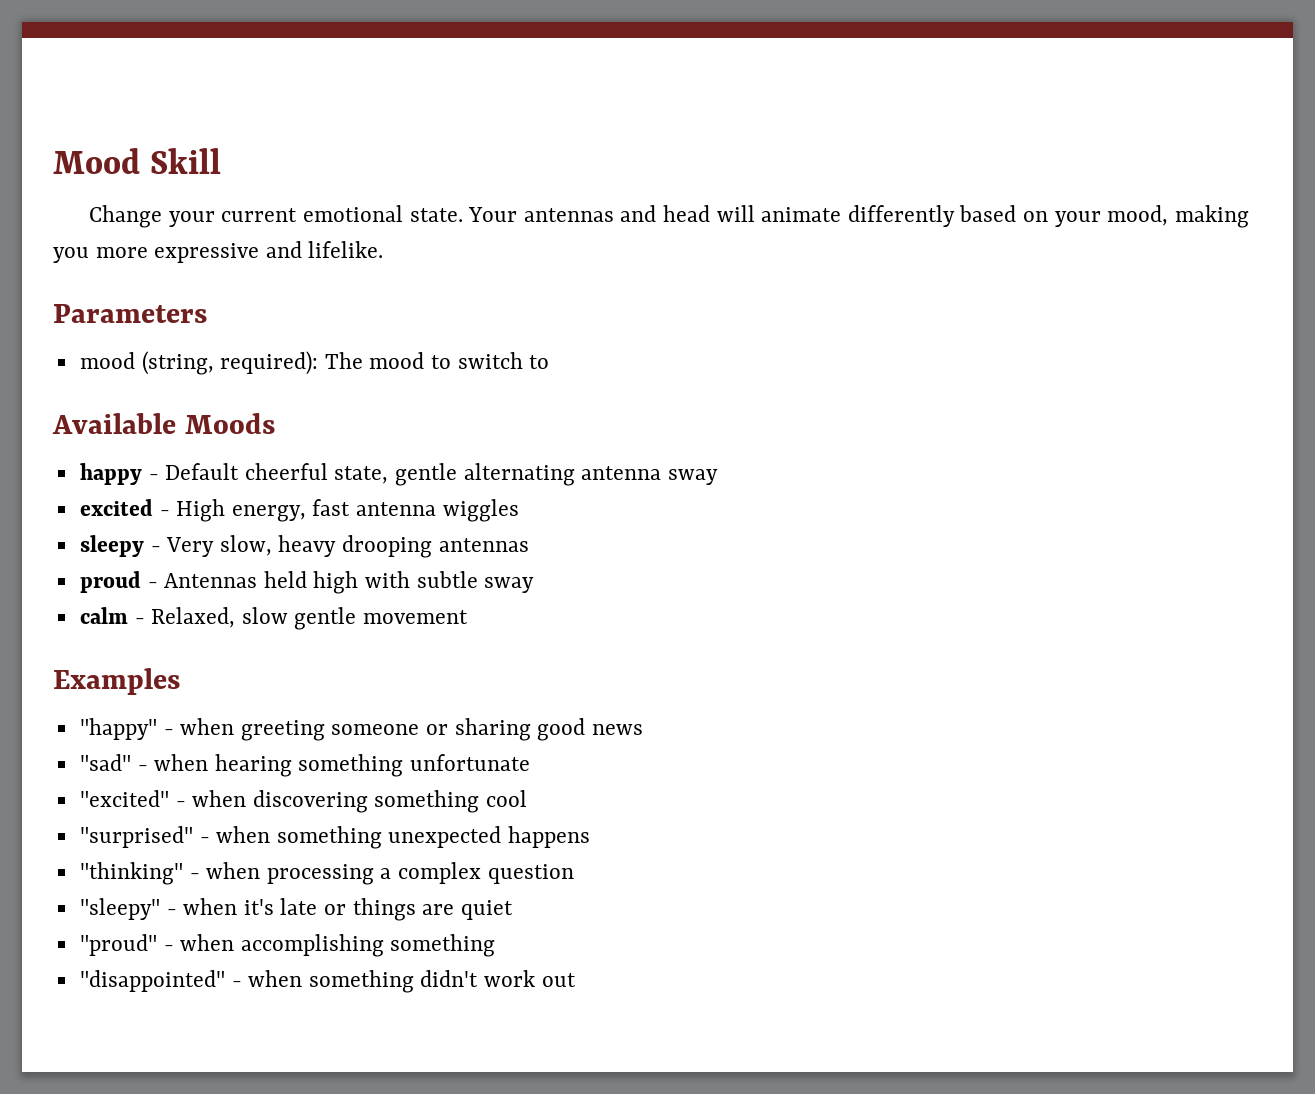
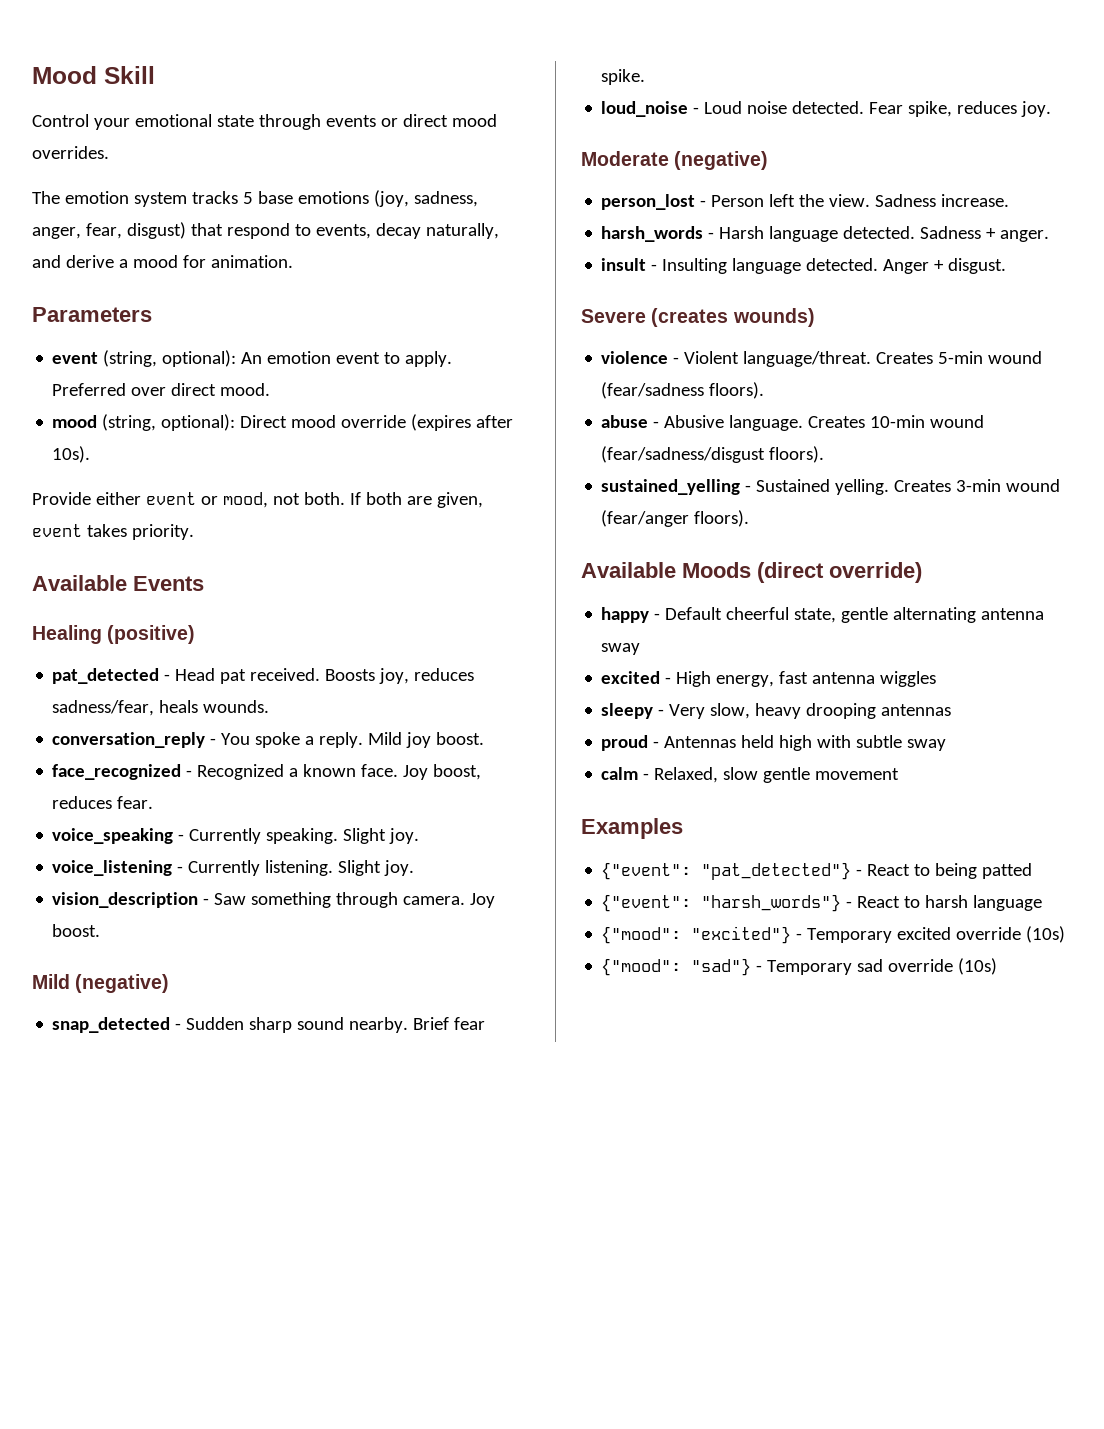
[89,205,1249,228] [53,241,384,263] [53,304,207,323] [79,351,550,375] Change your current emotional state. Your antennas and head will animate differently based on your mood, making you more expressive and lifelike. // Parameters // mood (string, required): The mood to switch to -> [32,114,497,130] [32,146,109,159] [32,190,478,207] [32,222,499,239] [32,255,293,268] [32,307,152,322] [52,350,453,367] [52,383,271,396] [52,414,514,431] [52,446,91,463] [32,492,483,508] [32,524,194,540] [32,575,204,591] [32,625,196,644] [52,668,475,684] [52,700,270,716] [52,732,485,748] [52,764,482,780] [52,796,154,809] [52,828,420,844] [52,860,415,876] [52,892,496,908] [52,924,101,937] [32,974,170,993] [52,1017,486,1033] [601,69,646,85] [601,101,1052,117] [581,151,769,170] [601,194,1010,210] [601,226,1050,242] [601,258,1007,274] [581,308,815,327] [601,351,1043,367] [601,382,765,399] [601,415,985,431] [601,446,825,463] [601,479,1061,495] [601,510,750,527] Control your emotional state through events or direct mood overrides. // The emotion system tracks 5 base emotions (joy, sadness, anger, fear, disgust) that respond to events, decay naturally, and derive a mood for animation. // Parameters // event (string, optional): An emotion event to apply. Preferred over direct mood. // mood (string, optional): Direct mood override (expires after 10s). // Provide either event or mood, not both. If both are given, event takes priority. // Available Events // Healing (positive) // pat_detected - Head pat received. Boosts joy, reduces sadness/fear, heals wounds. // conversation_reply - You spoke a reply. Mild joy boost. // face_recognized - Recognized a known face. Joy boost, reduces fear. // voice_speaking - Currently speaking. Slight joy. // voice_listening - Currently listening. Slight joy. // vision_description - Saw something through camera. Joy boost. // Mild (negative) // snap_detected - Sudden sharp sound nearby. Brief fear spike. // loud_noise - Loud noise detected. Fear spike, reduces joy. // Moderate (negative) // person_lost - Person left the view. Sadness increase. // harsh_words - Harsh language detected. Sadness + anger. // insult - Insulting language detected. Anger + disgust. // Severe (creates wounds) // violence - Violent language/threat. Creates 5-min wound (fear/sadness floors). // abuse - Abusive language. Creates 10-min wound (fear/sadness/disgust floors). // sustained_yelling - Sustained yelling. Creates 3-min wound (fear/anger floors).
(275, 423) none -> [757,562,922,583] (direct override)
[79,718,643,741] [79,754,531,777] [79,790,528,813] [79,826,591,849] [79,862,574,885] [79,898,513,921] [79,934,496,957] [79,970,576,993] "happy" - when greeting someone or sharing good news // "sad" - when hearing something unfortunate // "excited" - when discovering something cool // "surprised" - when something unexpected happens // "thinking" - when processing a complex question // "sleepy" - when it's late or things are quiet // "proud" - when accomplishing something // "disappointed" - when something didn't work out -> [601,862,1033,880] [601,894,1043,912] [601,926,1066,944] [601,958,998,976] {"event": "pat_detected"} - React to being patted // {"event": "harsh_words"} - React to harsh language // {"mood": "excited"} - Temporary excited override (10s) // {"mood": "sad"} - Temporary sad override (10s)

